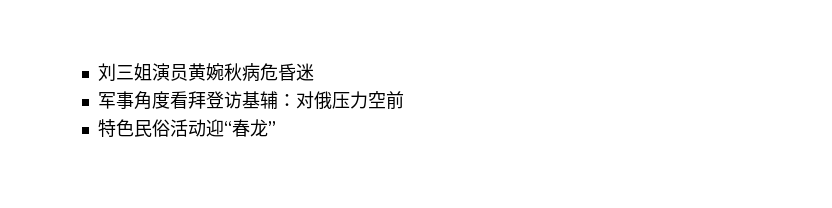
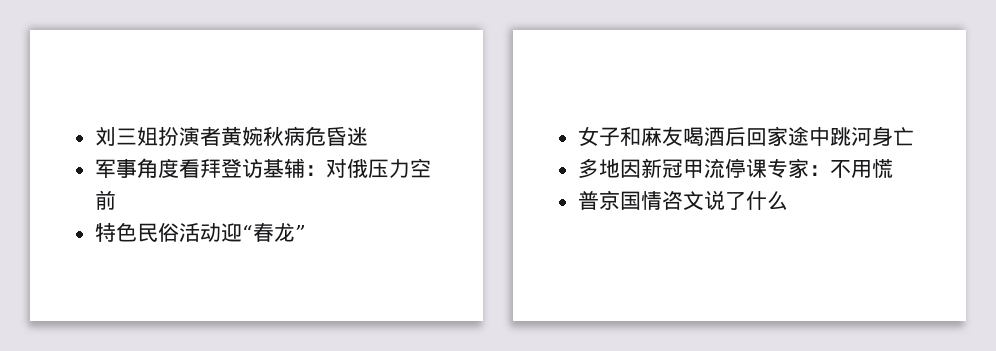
[151,63,188,81] 演员 -> [157,126,221,146] 扮演者
(276, 128) none -> [577,126,914,147] [577,158,893,179] [577,190,788,211] // 女子和麻友喝酒后回家途中跳河身亡 // 多地因新冠甲流停课专家：不用慌 // 普京国情咨文说了什么

